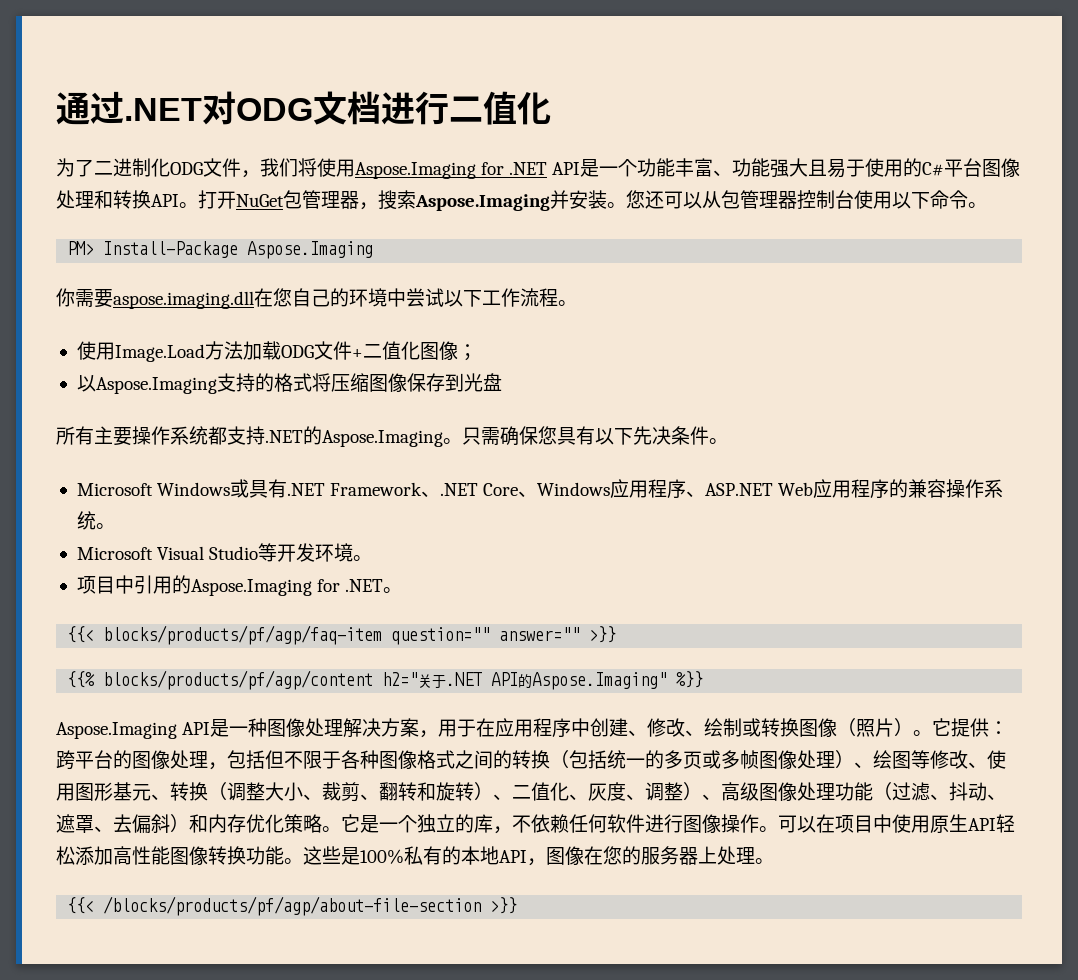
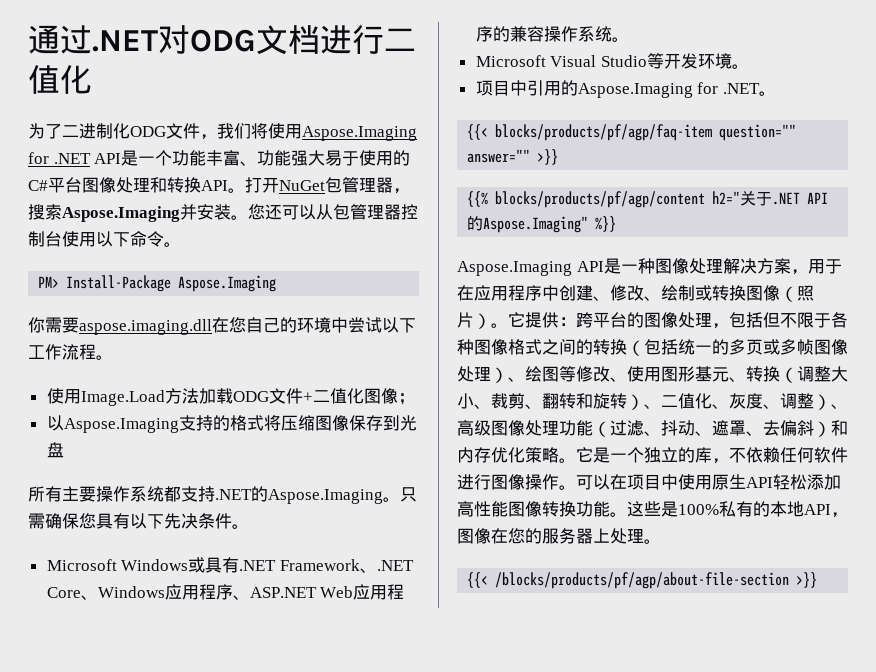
[808,159,828,176] 且 -> (326, 158) none

